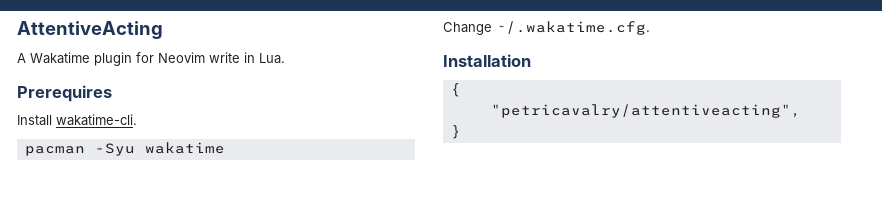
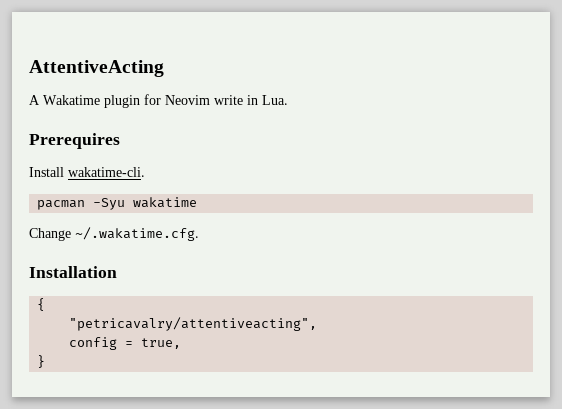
(801, 111) none -> [69,337,182,350] // config = true,

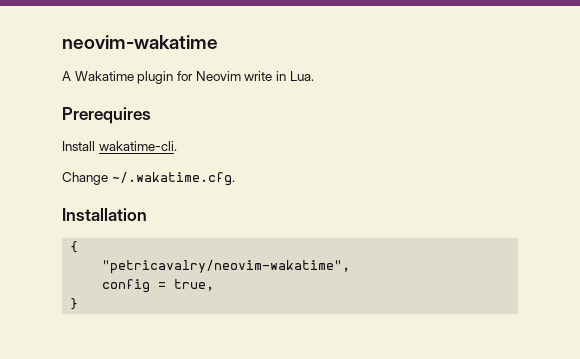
[29,60,164,77] AttentiveActing -> [62,35,218,49] neovim-wakatime
[37,197,198,210] // pacman -Syu wakatime -> (177, 146) none
[69,317,318,331] "petricavalry/attentiveacting", -> [102,260,351,274] "petricavalry/neovim-wakatime",

